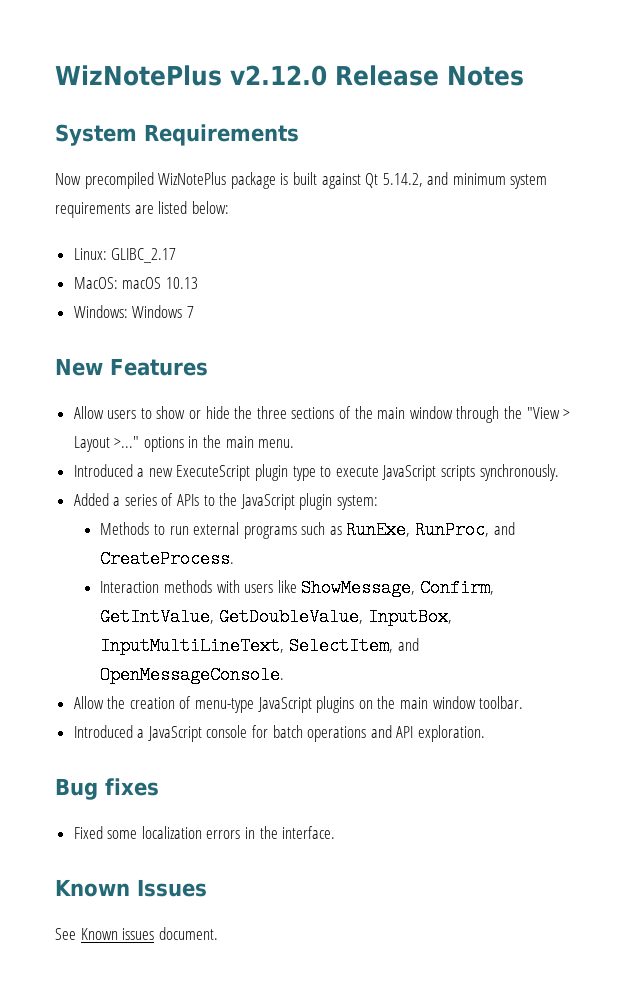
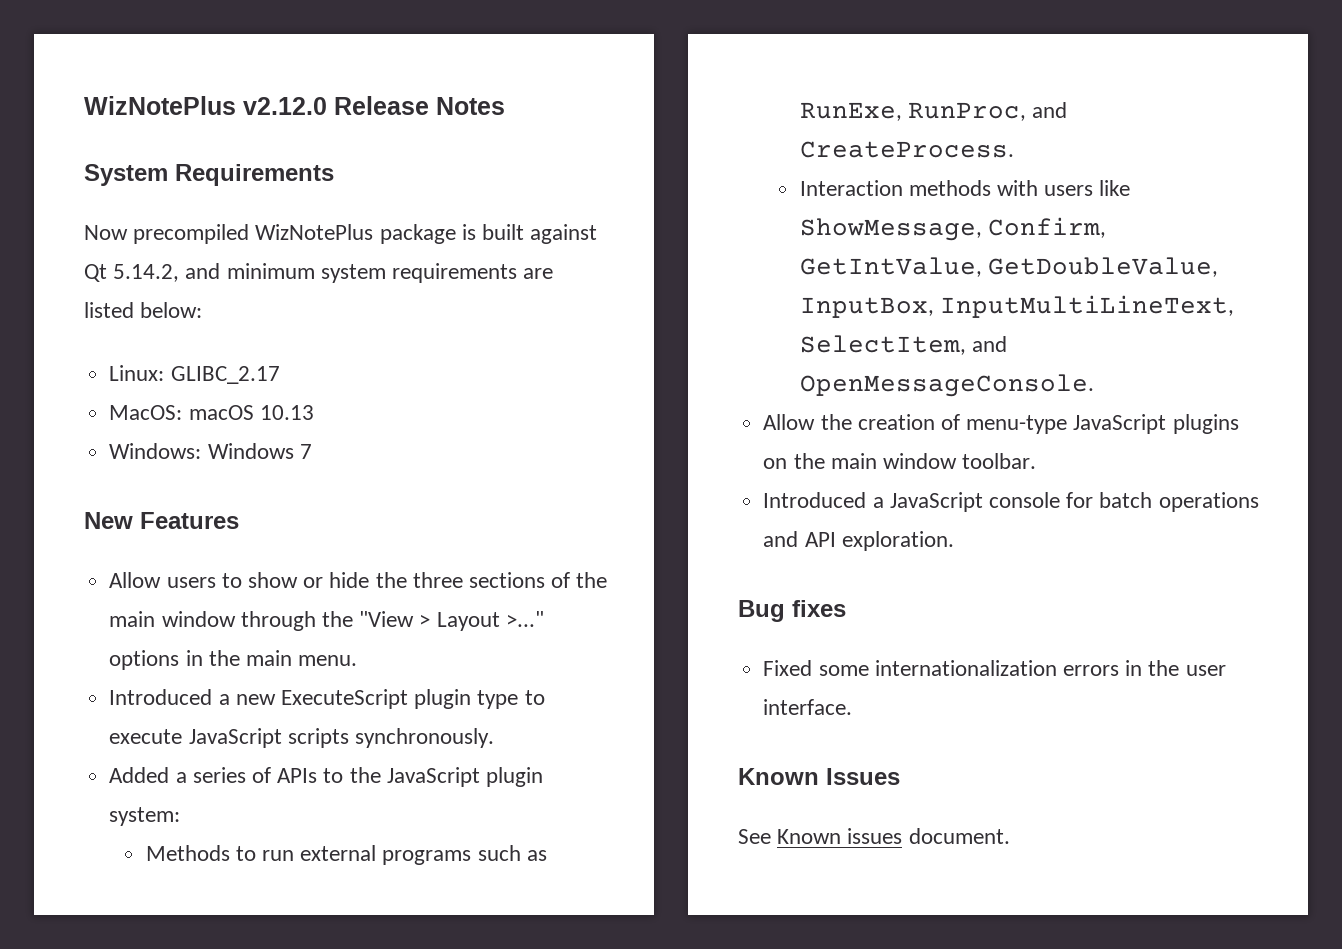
[141,826,202,839] localization -> [874,660,1057,676] internationalization
(278, 832) none -> [1185,665,1226,676] user

